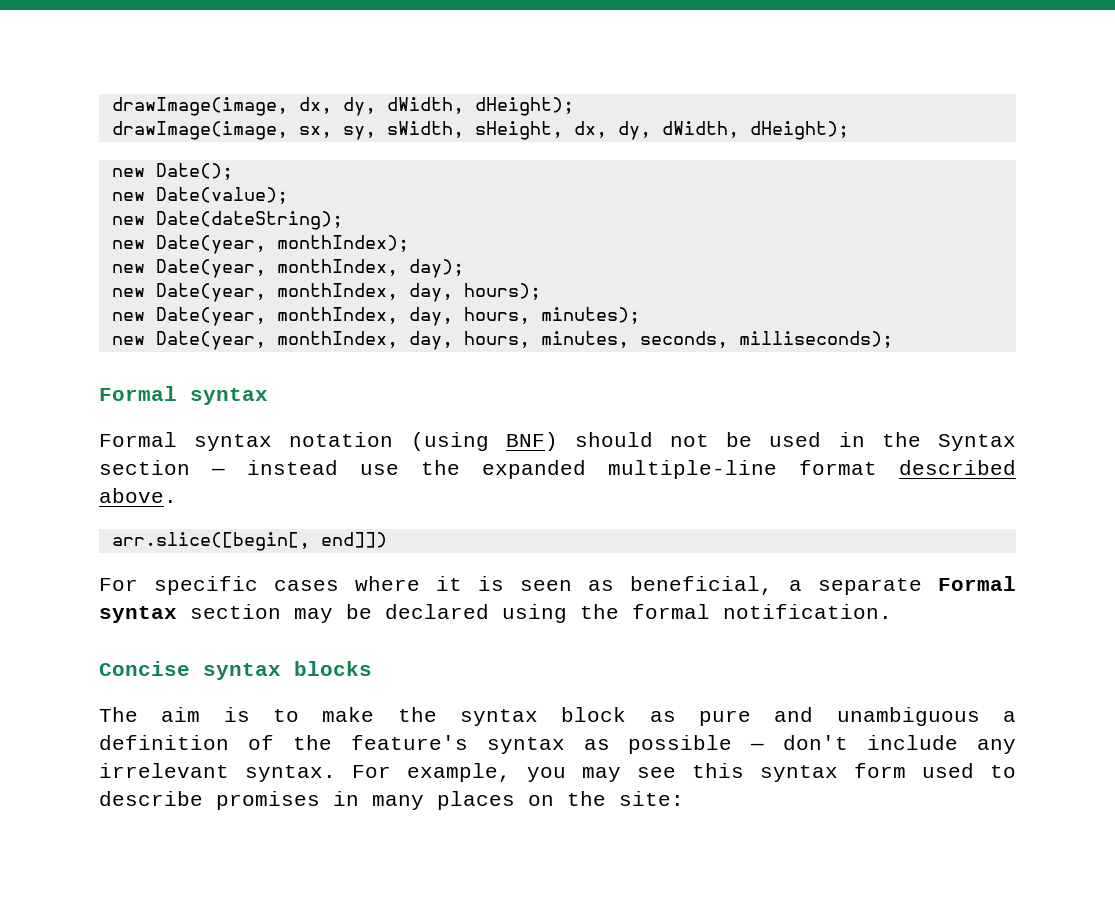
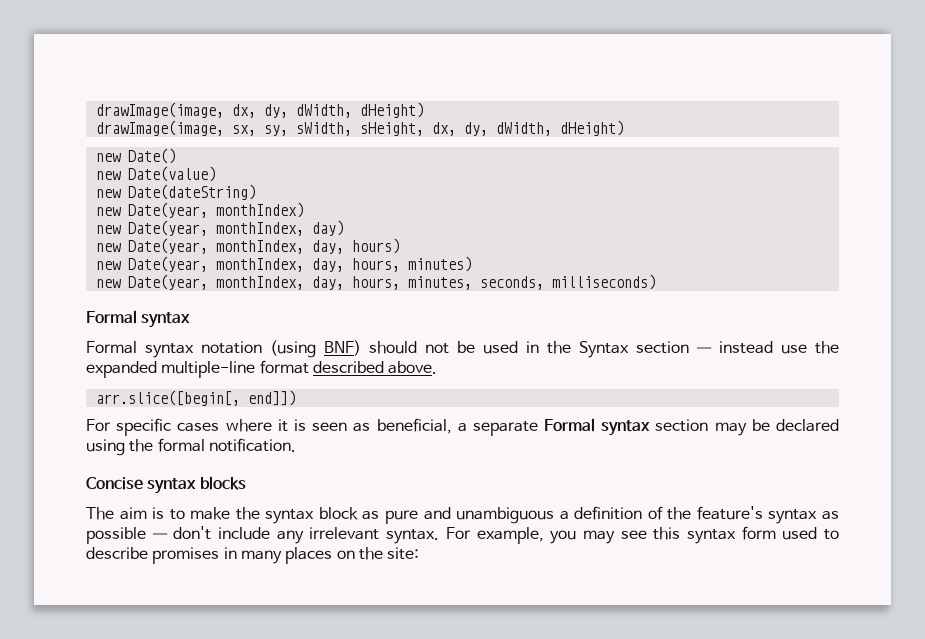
[474,97,574,116] dHeight); -> [359,102,424,118] dHeight)
[749,121,849,140] [111,163,233,180] [111,187,288,204] [111,211,343,230] [111,235,409,254] [111,259,464,278] [111,283,541,302] [111,307,640,326] dHeight); // new Date(); // new Date(value); // new Date(dateString); // new Date(year, monthIndex); // new Date(year, monthIndex, day); // new Date(year, monthIndex, day, hours); // new Date(year, monthIndex, day, hours, minutes); -> [559,120,624,136] [95,148,176,164] [95,166,216,182] [95,184,256,200] [95,202,304,218] [95,220,344,236] [95,238,400,254] [95,256,472,272] dHeight) // new Date() // new Date(value) // new Date(dateString) // new Date(year, monthIndex) // new Date(year, monthIndex, day) // new Date(year, monthIndex, day, hours) // new Date(year, monthIndex, day, hours, minutes)
[738,331,893,348] milliseconds); -> [551,274,656,290] milliseconds)

